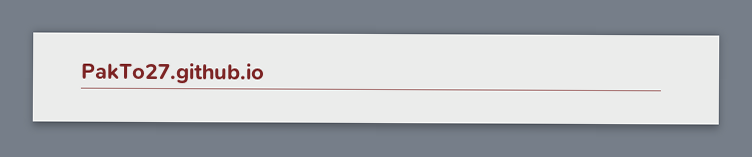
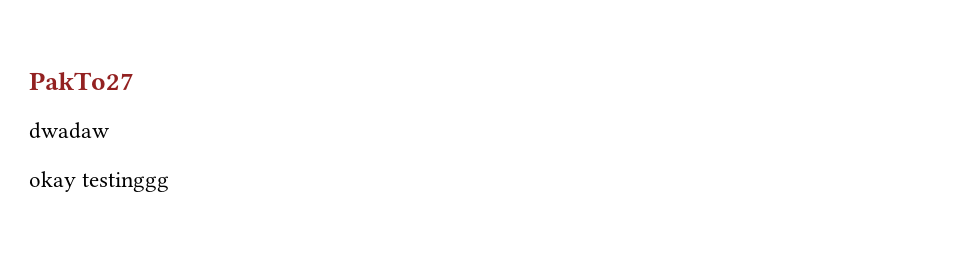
[80,62,265,84] PakTo27.github.io -> [29,72,134,90] [29,122,110,139] [29,171,170,192] PakTo27 // dwadaw // okay testinggg

